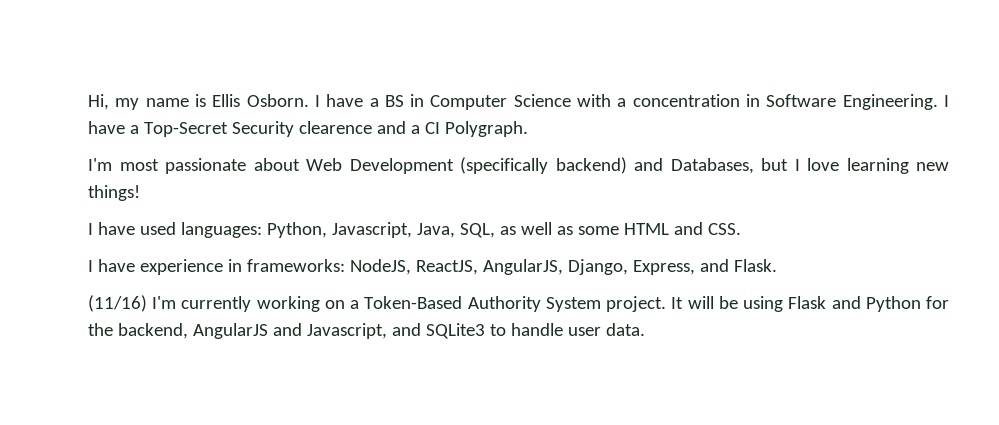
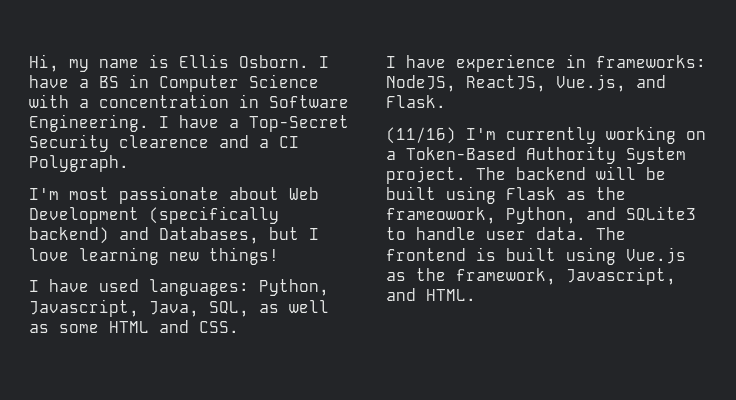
[482,259,695,275] AngularJS, Django, Express, -> [556,74,626,92] Vue.js,
[671,297,684,309] It -> [476,167,586,180] The backend
(738, 302) none -> [386,186,436,200] built
[831,296,950,312] [88,323,387,339] and Python for the backend, AngularJS and Javascript, -> [566,187,626,200] [386,207,576,224] as the frameowork, Python,
(645, 329) none -> [596,227,626,240] [386,247,686,265] [386,267,676,285] [386,288,476,301] The frontend is built using Vue.js as the framework, Javascript, and HTML.

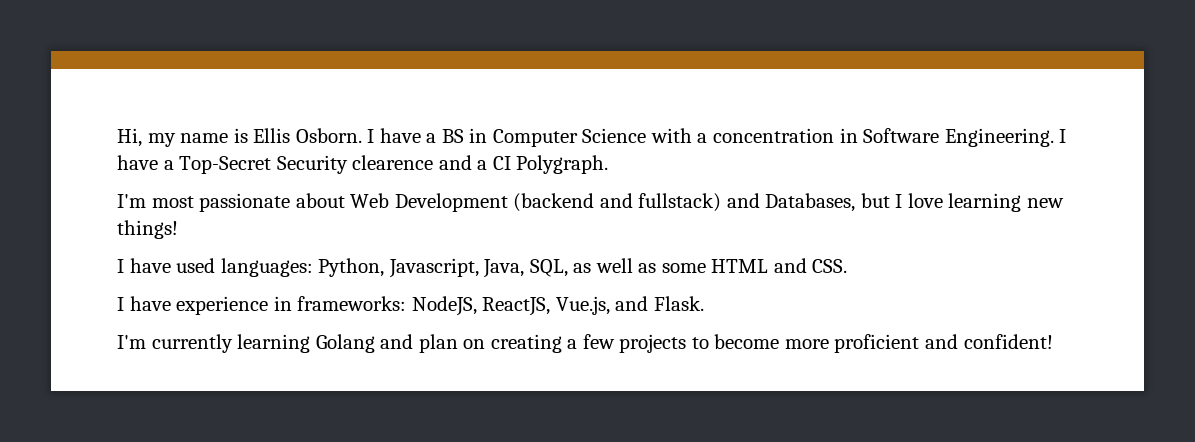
[149,206,279,224] [29,227,109,244] (specifically backend) -> [513,193,722,212] (backend and fullstack)
[386,127,456,144] (11/16) -> (704, 303) none
[606,126,706,144] [386,146,686,164] [386,166,666,184] [386,186,626,204] [386,206,696,224] [386,227,626,240] [386,247,686,265] [386,267,676,285] [386,288,476,301] working on a Token-Based Authority System project. The backend will be built using Flask as the frameowork, Python, and SQLite3 to handle user data. The frontend is built using Vue.js as the framework, Javascript, and HTML. -> [237,334,1053,353] learning Golang and plan on creating a few projects to become more proficient and confident!

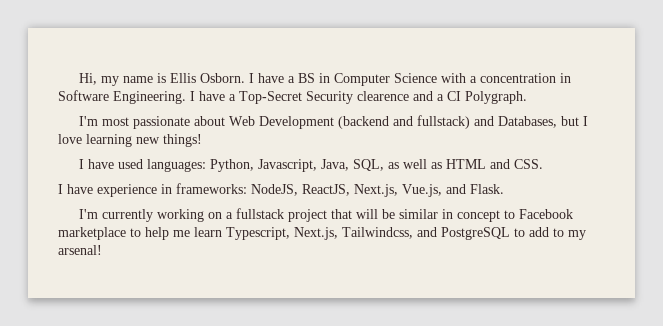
[661,263,706,273] some -> (443, 165) none
(551, 306) none -> [354,184,398,197] Next.js,
[237,334,1053,353] learning Golang and plan on creating a few projects to become more proficient and confident! -> [157,208,574,222] [58,227,586,240] [58,245,102,255] working on a fullstack project that will be similar in concept to Facebook marketplace to help me learn Typescript, Next.js, Tailwindcss, and PostgreSQL to add to my arsenal!

